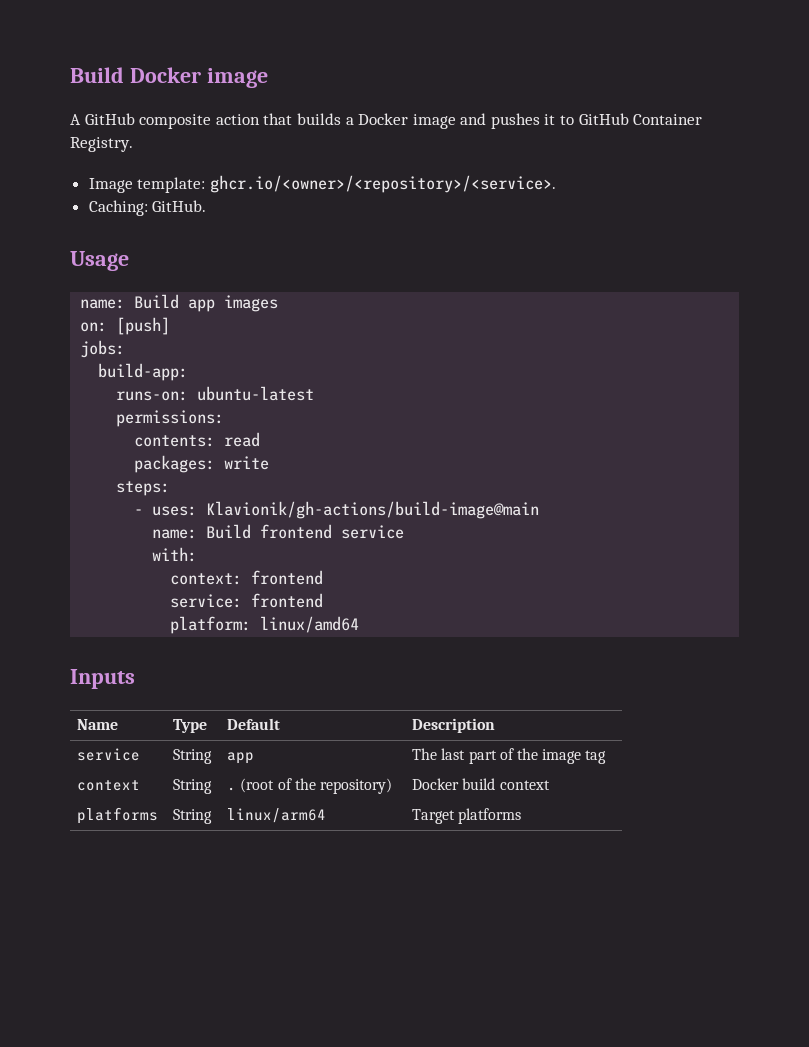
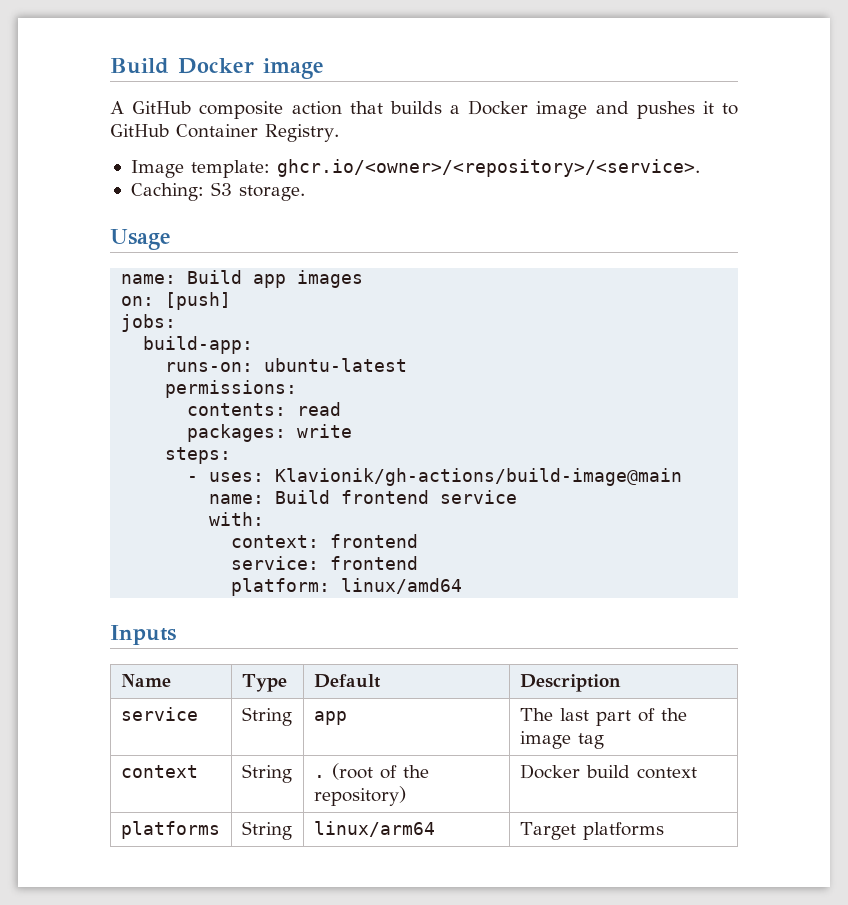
[152,200,207,212] GitHub. -> [210,182,305,201] S3 storage.

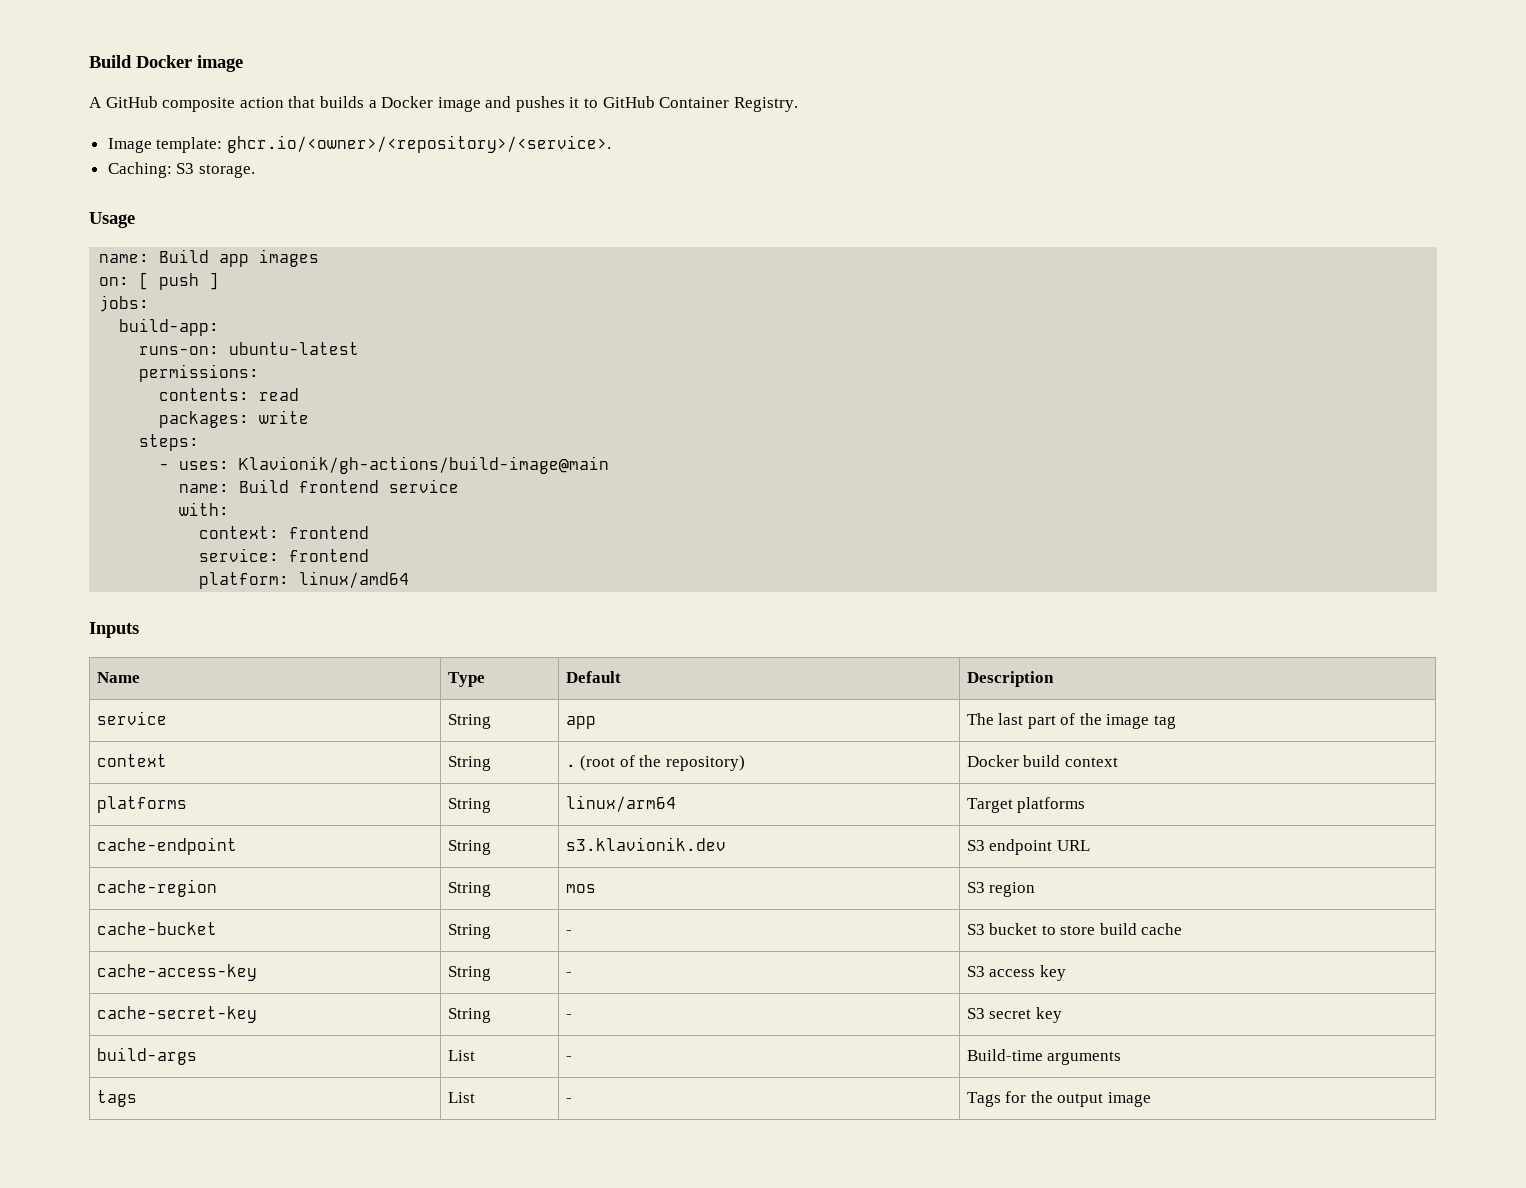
[165,292,232,310] [push] -> [139,272,220,290] [ push ]
(664, 831) none -> [96,837,237,855] [447,840,491,855] [565,837,726,851] [966,839,1090,855] [96,879,217,897] [447,882,491,897] [565,884,596,893] [966,882,1036,897] [96,922,217,935] [447,924,491,939] [565,930,572,935] [966,923,1183,935] [96,964,257,981] [447,966,491,981] [565,972,572,977] [966,965,1066,981] [96,1006,257,1023] [447,1008,491,1023] [565,1014,572,1019] [966,1007,1062,1023] [96,1047,197,1065] [447,1050,475,1061] [565,1056,572,1061] [966,1049,1122,1065] [96,1090,137,1107] [447,1092,475,1103] [565,1098,572,1103] [966,1091,1151,1107] // cache-endpoint | String | s3.klavionik.dev | S3 endpoint URL // cache-region | String | mos | S3 region // cache-bucket | String | - | S3 bucket to store build cache // cache-access-key | String | - | S3 access key // cache-secret-key | String | - | S3 secret key // build-args | List | - | Build-time arguments // tags | List | - | Tags for the output image

